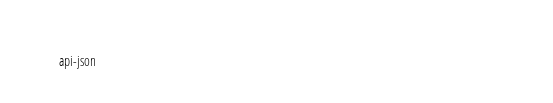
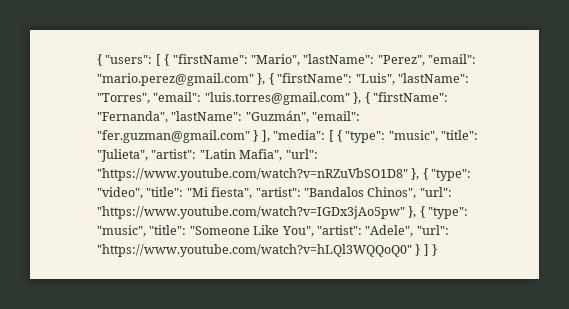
[59,56,96,69] api-json -> [97,54,476,66] [97,73,469,86] [97,92,448,105] [97,111,361,123] [97,130,478,143] [97,149,318,162] [97,168,472,181] [97,187,452,199] [97,206,469,219] [97,225,449,237] [97,244,438,257] { "users": [ { "firstName": "Mario", "lastName": "Perez", "email": "mario.perez@gmail.com" }, { "firstName": "Luis", "lastName": "Torres", "email": "luis.torres@gmail.com" }, { "firstName": "Fernanda", "lastName": "Guzmán", "email": "fer.guzman@gmail.com" } ], "media": [ { "type": "music", "title": "Julieta", "artist": "Latin Mafia", "url": "https://www.youtube.com/watch?v=nRZuVbSO1D8" }, { "type": "video", "title": "Mi fiesta", "artist": "Bandalos Chinos", "url": "https://www.youtube.com/watch?v=IGDx3jAo5pw" }, { "type": "music", "title": "Someone Like You", "artist": "Adele", "url": "https://www.youtube.com/watch?v=hLQl3WQQoQ0" } ] }

